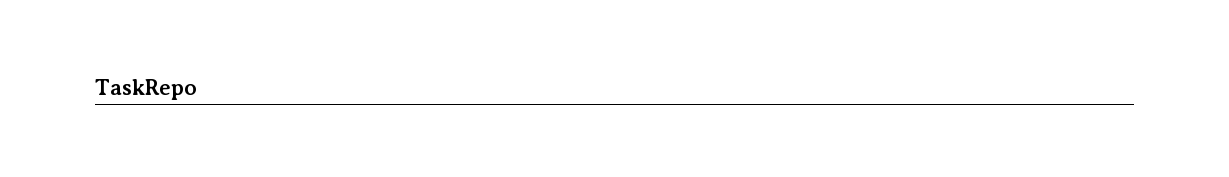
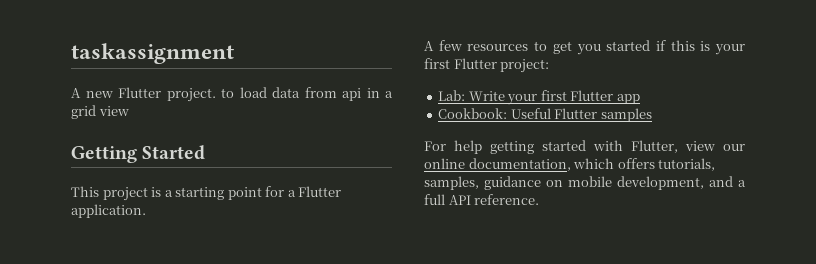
[95,79,197,100] TaskRepo -> [71,43,234,64] [71,87,393,102] [71,105,129,119] [71,145,206,163] [71,186,342,201] [71,204,146,218] [424,40,745,55] [424,58,550,73] [438,90,640,105] [438,108,652,122] [424,140,745,154] [424,158,716,171] [424,176,746,190] [424,194,540,205] taskassignment // A new Flutter project. to load data from api in a grid view // Getting Started // This project is a starting point for a Flutter application. // A few resources to get you started if this is your first Flutter project: // Lab: Write your first Flutter app // Cookbook: Useful Flutter samples // For help getting started with Flutter, view our online documentation, which offers tutorials, samples, guidance on mobile development, and a full API reference.

